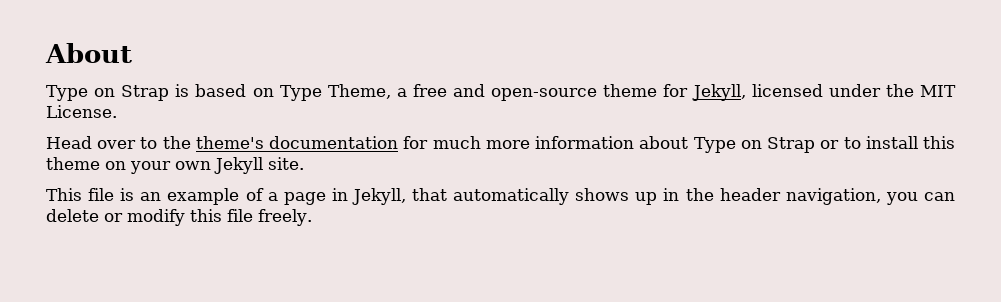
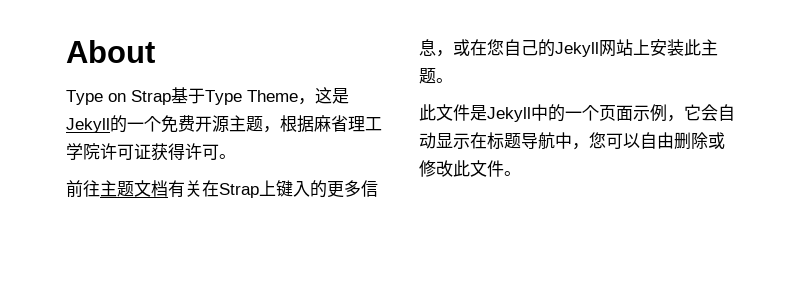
[175,84,956,101] [46,105,117,118] [46,136,956,153] [46,157,304,174] [46,188,955,205] [46,209,312,226] is based on Type Theme, a free and open-source theme for Jekyll, licensed under the MIT License. // Head over to the theme's documentation for much more information about Type on Strap or to install this theme on your own Jekyll site. // This file is an example of a page in Jekyll, that automatically shows up in the header navigation, you can delete or modify this file freely. -> [171,87,349,105] [66,115,382,133] [66,143,236,161] [66,180,378,198] [419,39,718,57] [419,68,453,84] [419,104,735,122] [419,132,725,150] [419,160,521,177] 基于Type Theme，这是Jekyll的一个免费开源主题，根据麻省理工学院许可证获得许可。 // 前往主题文档有关在Strap上键入的更多信息，或在您自己的Jekyll网站上安装此主题。 // 此文件是Jekyll中的一个页面示例，它会自动显示在标题导航中，您可以自由删除或修改此文件。

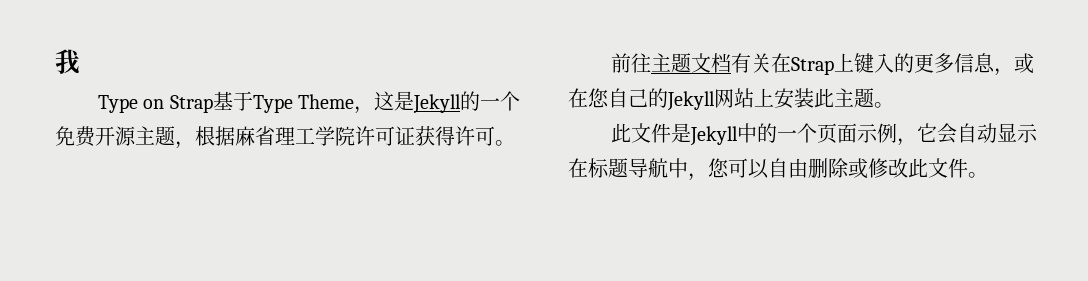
[66,40,155,63] About -> [55,49,80,74] 我

